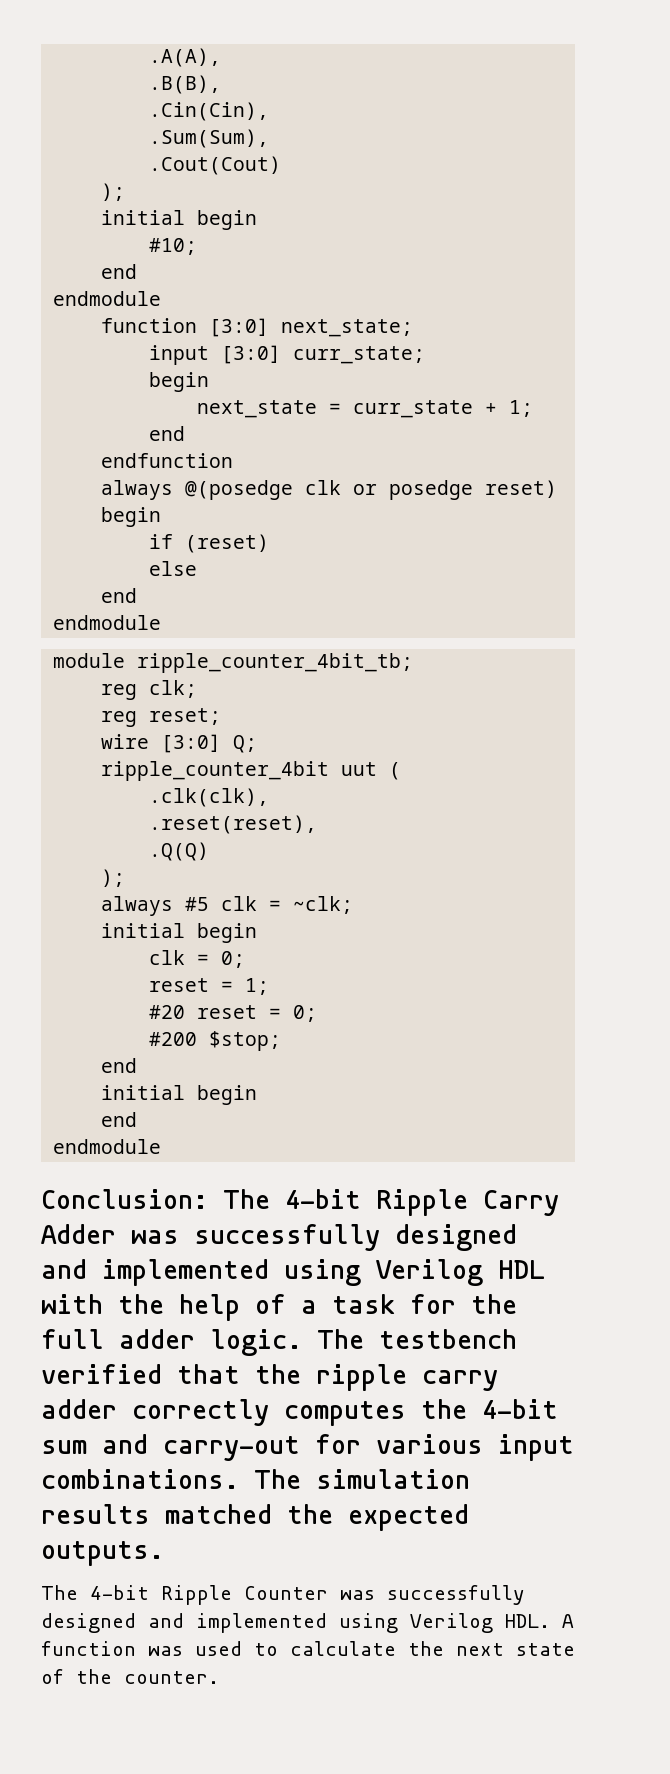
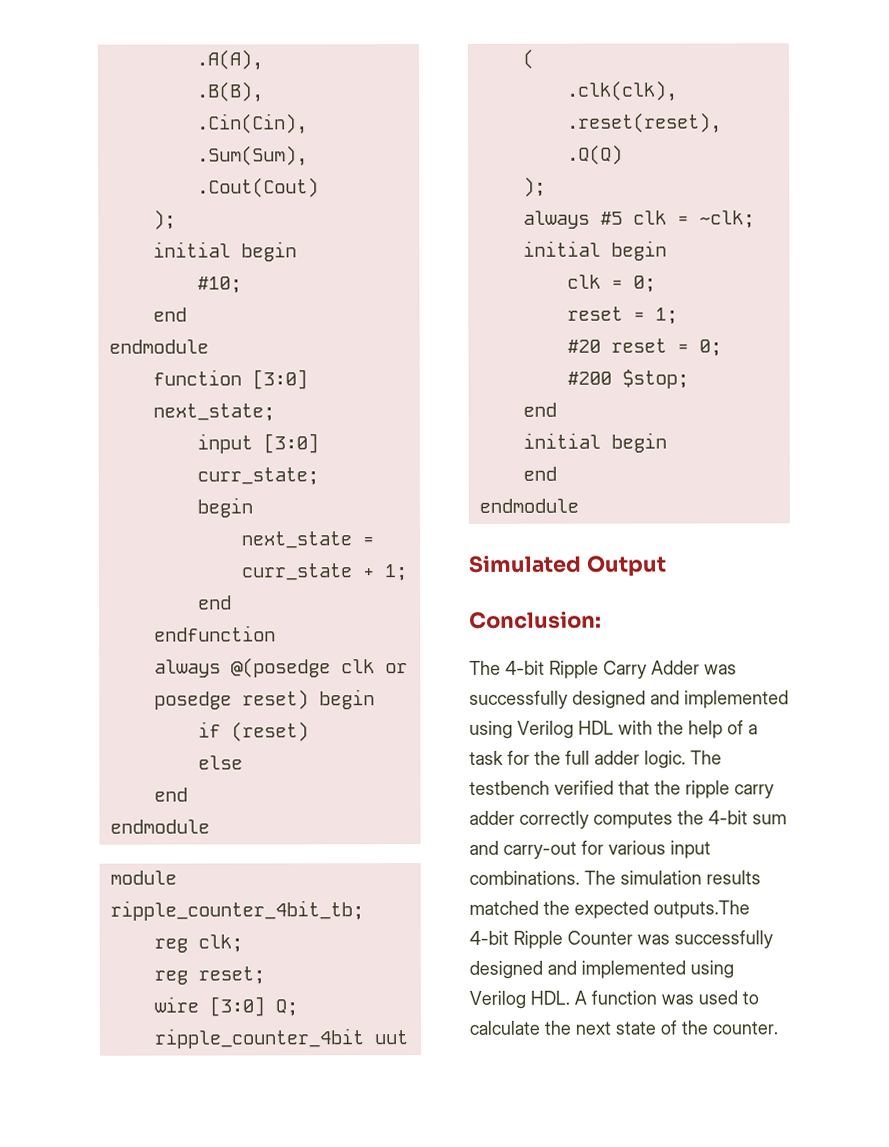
(162, 1146) none -> [468,554,667,577] // Simulated Output
(208, 1199) none -> (602, 619) //
[41,1541,164,1566] [41,1585,78,1600] outputs. // The -> [653,900,750,919] outputs.The

